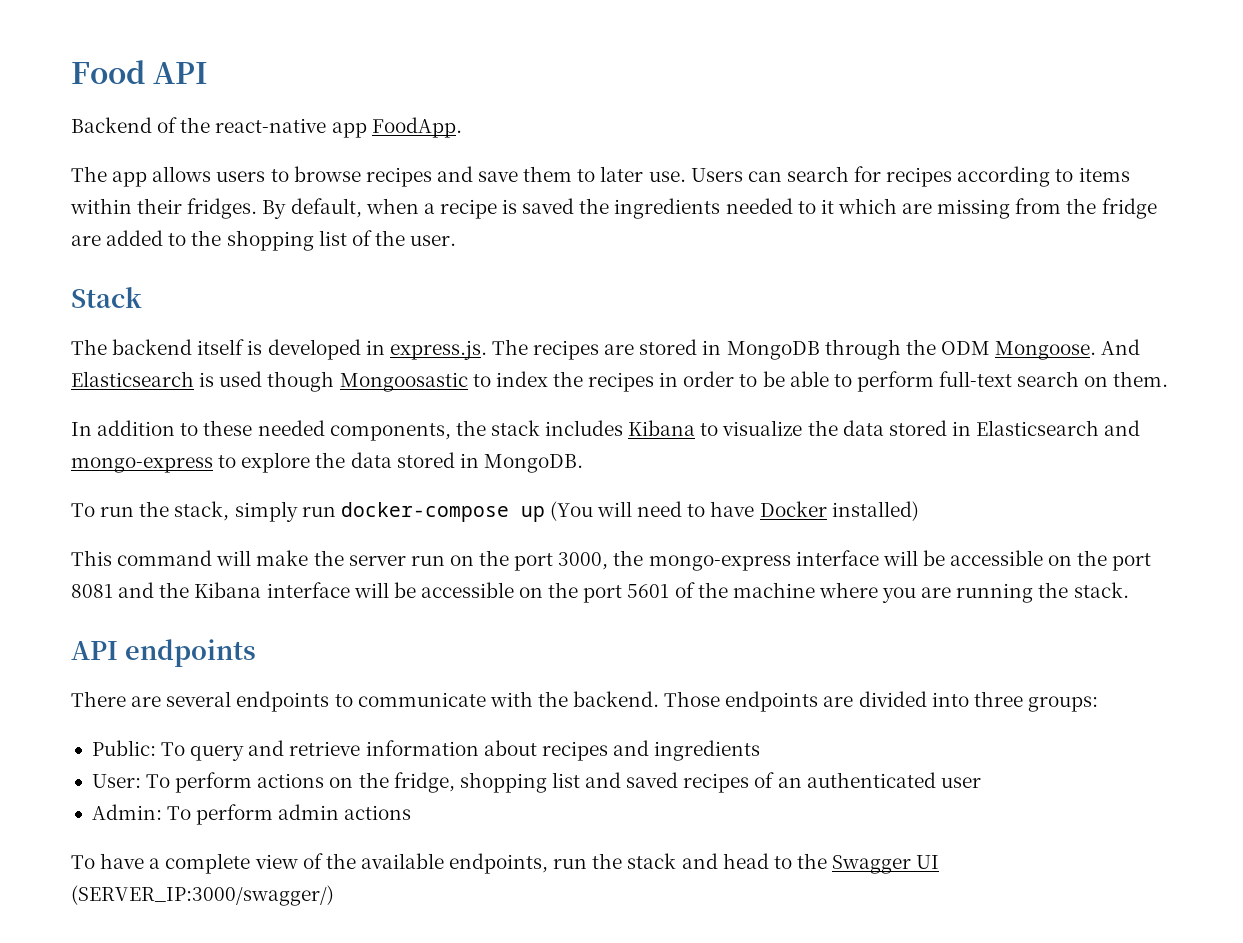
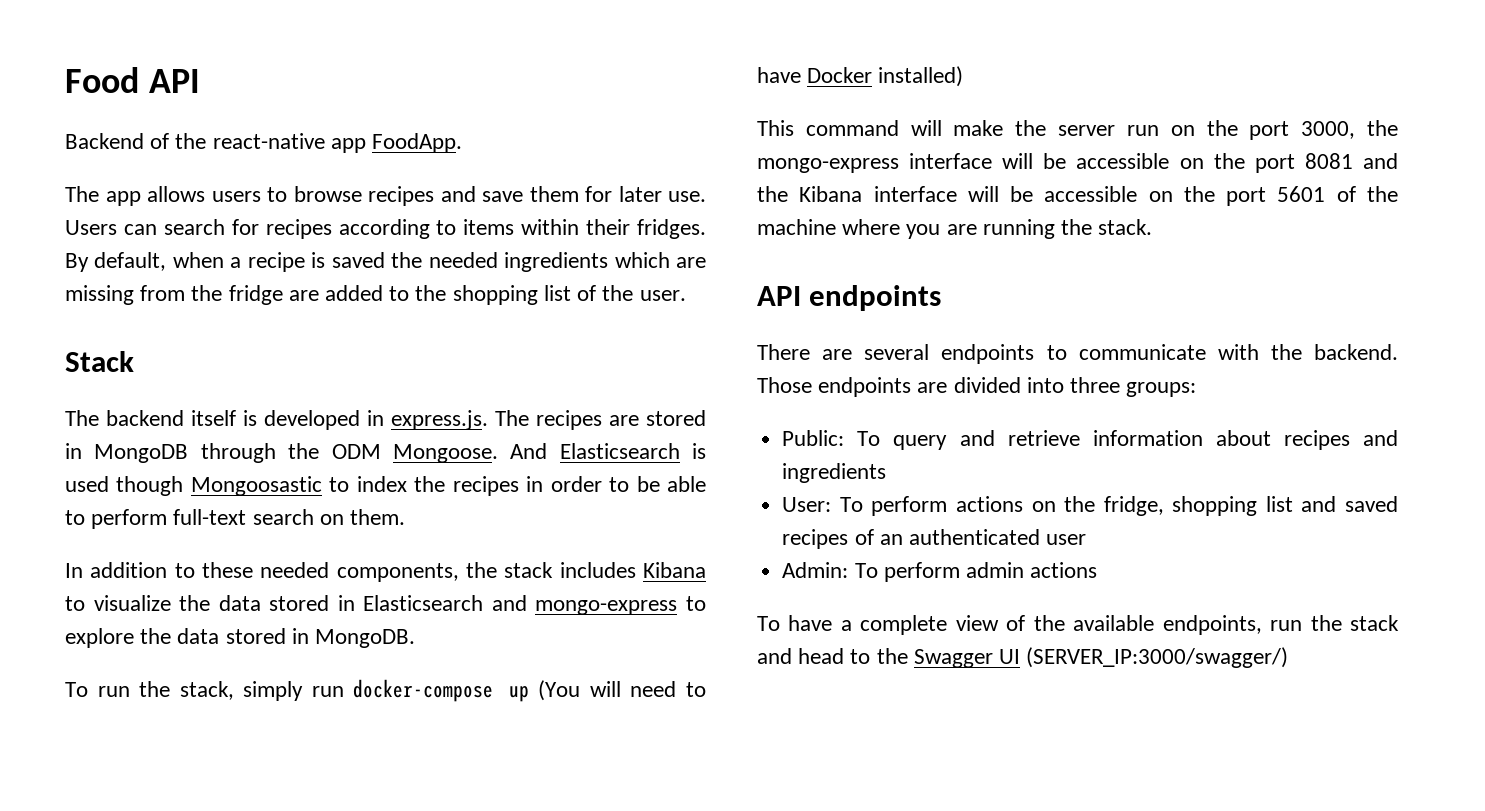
[577,169,596,182] to -> [585,186,612,202] for
[614,198,834,219] ingredients needed to it -> [428,252,609,272] needed ingredients

